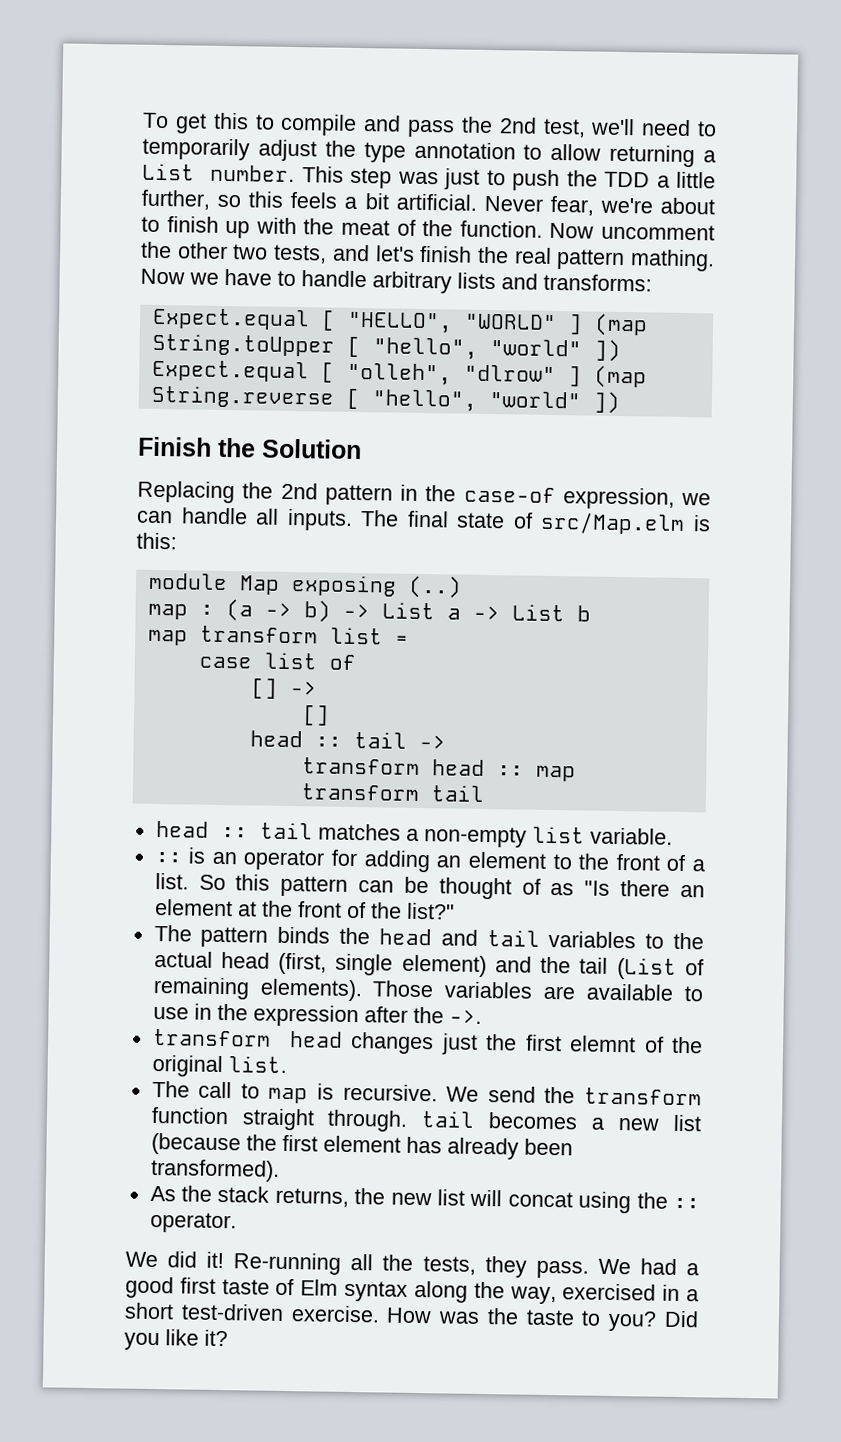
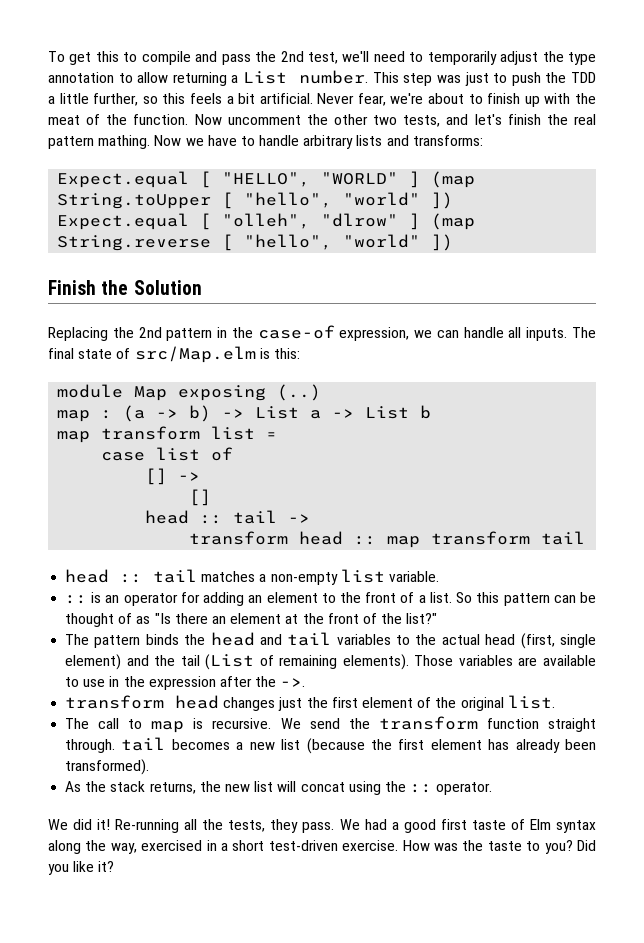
[570,1035,637,1053] elemnt -> [361,697,413,708] element

